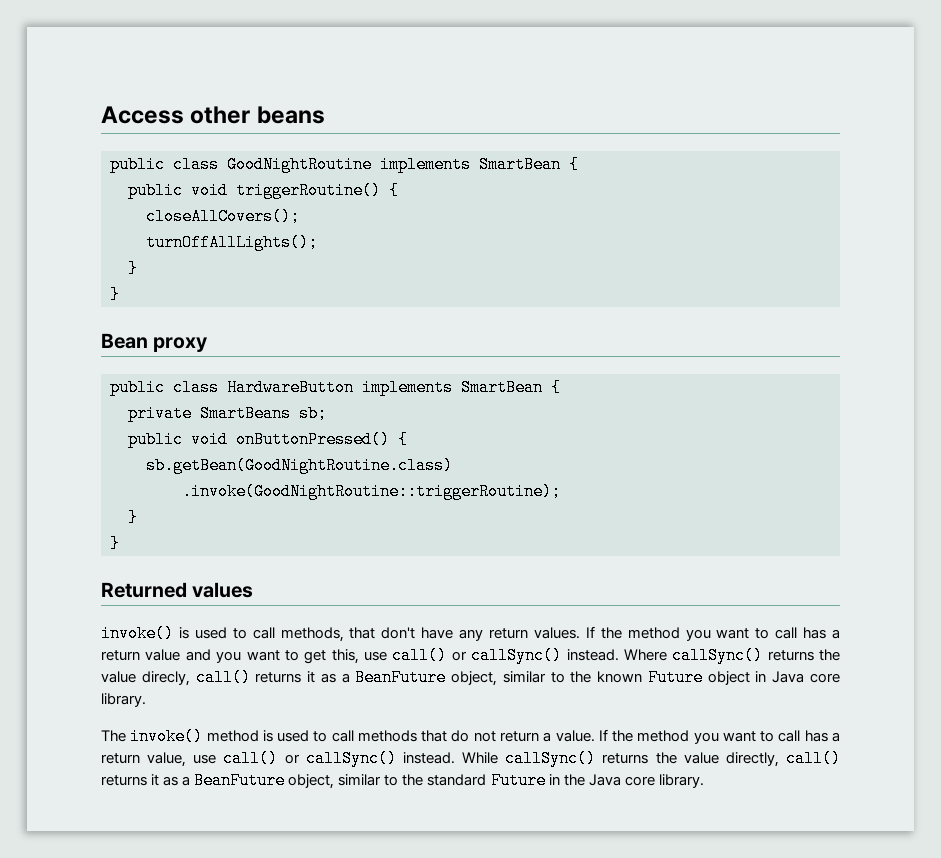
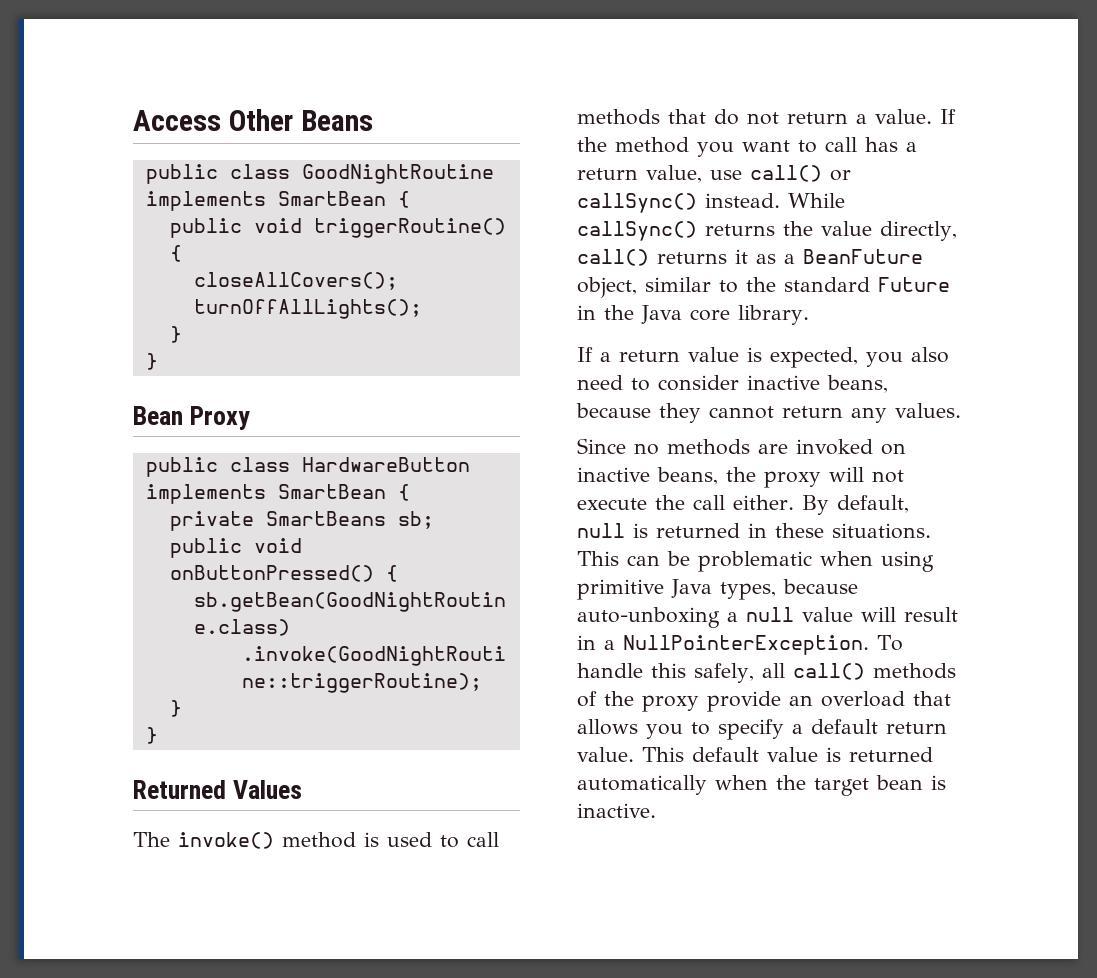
[190,106,325,124] other beans -> [228,109,373,131] Other Beans
[153,337,208,352] proxy -> [190,406,251,430] Proxy
[192,582,254,598] [101,625,840,642] [101,647,840,664] [101,669,840,686] [101,693,146,707] values // invoke() is used to call methods, that don't have any return values. If the method you want to call has a return value and you want to get this, use call() or callSync() instead. Where callSync() returns the value direcly, call() returns it as a BeanFuture object, similar to the known Future object in Java core library. -> [233,780,303,799] Values
(704, 781) none -> [577,347,949,368] [577,375,888,393] [576,403,961,423] [577,438,906,455] [577,467,904,488] [577,495,909,515] [577,523,931,539] [577,551,934,572] [577,579,858,600] [577,607,958,628] [577,635,903,655] [577,663,956,683] [577,691,951,712] [577,719,947,740] [577,747,933,762] [577,775,946,796] [577,803,656,818] // If a return value is expected, you also need to consider inactive beans, because they cannot return any values. // Since no methods are invoked on inactive beans, the proxy will not execute the call either. By default, null is returned in these situations. This can be problematic when using primitive Java types, because auto-unboxing a null value will result in a NullPointerException. To handle this safely, all call() methods of the proxy provide an overload that allows you to specify a default return value. This default value is returned automatically when the target bean is inactive.

